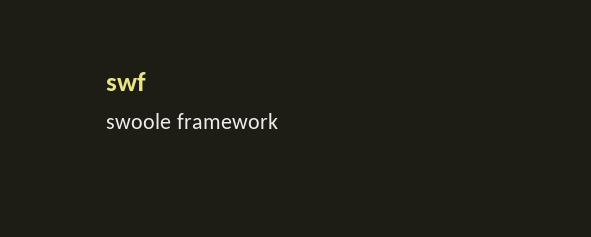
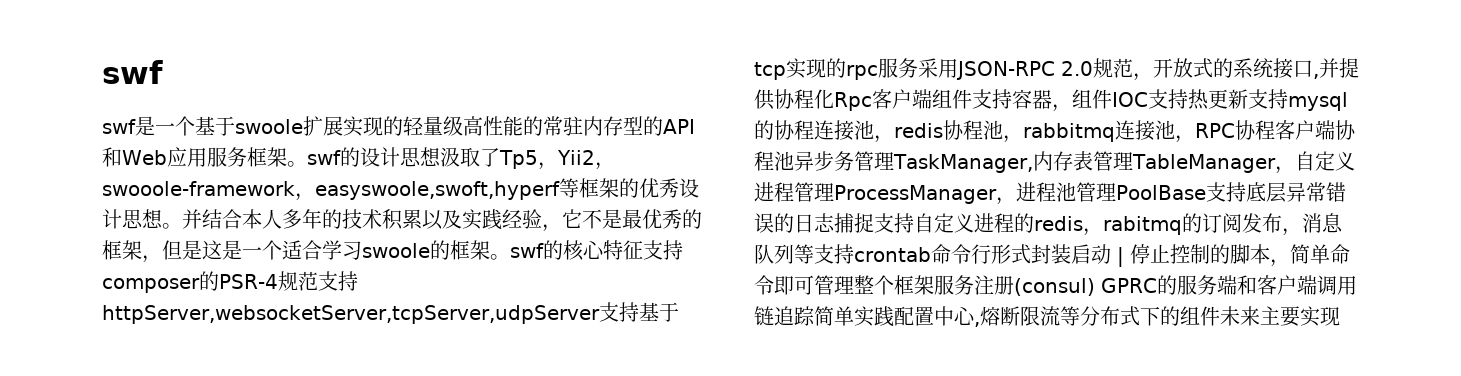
[106,113,278,129] swoole framework -> [102,116,695,137] [102,147,615,170] [102,178,699,201] [102,209,702,232] [102,240,683,263] [102,271,358,293] [102,302,679,324] [754,58,1359,81] [754,89,1348,112] [754,120,1356,143] [754,151,1355,174] [754,182,1346,205] [754,213,1343,236] [754,244,1350,267] [754,275,1357,296] [754,306,1340,327] swf是一个基于swoole扩展实现的轻量级高性能的常驻内存型的API和Web应用服务框架。swf的设计思想汲取了Tp5，Yii2，swooole-framework，easyswoole,swoft,hyperf等框架的优秀设计思想。并结合本人多年的技术积累以及实践经验，它不是最优秀的框架，但是这是一个适合学习swoole的框架。swf的核心特征支持composer的PSR-4规范支持httpServer,websocketServer,tcpServer,udpServer支持基于tcp实现的rpc服务采用JSON-RPC 2.0规范，开放式的系统接口,并提供协程化Rpc客户端组件支持容器，组件IOC支持热更新支持mysql的协程连接池，redis协程池，rabbitmq连接池，RPC协程客户端协程池异步务管理TaskManager,内存表管理TableManager，自定义进程管理ProcessManager，进程池管理PoolBase支持底层异常错误的日志捕捉支持自定义进程的redis，rabitmq的订阅发布，消息队列等支持crontab命令行形式封装启动 | 停止控制的脚本，简单命令即可管理整个框架服务注册(consul) GPRC的服务端和客户端调用链追踪简单实践配置中心,熔断限流等分布式下的组件未来主要实现

